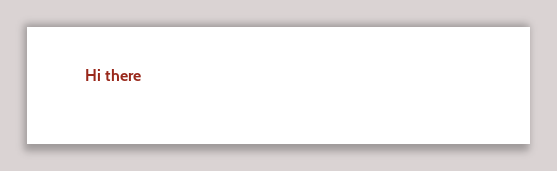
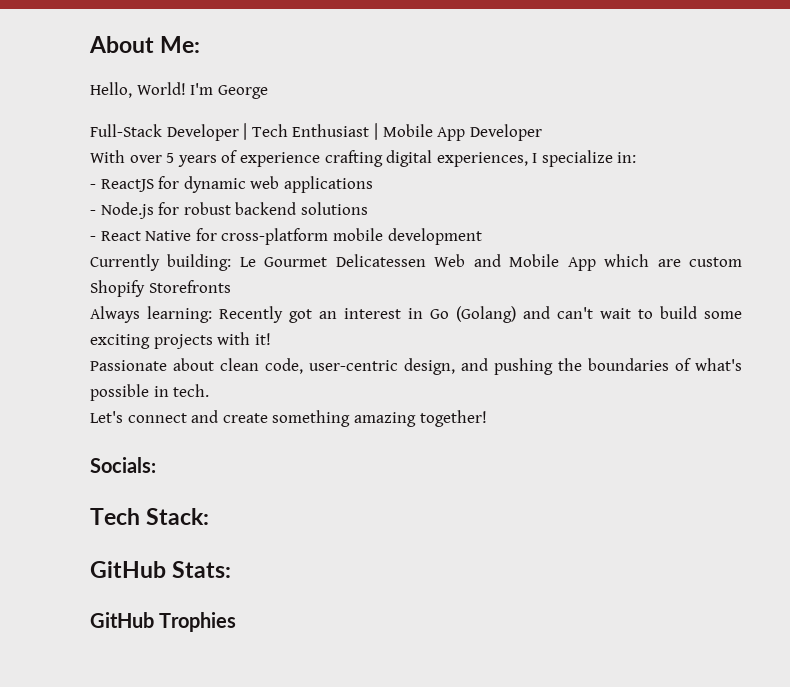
[85,69,142,81] Hi there -> [89,36,201,53] [90,82,268,99] [90,123,542,141] [90,150,637,167] [90,176,373,193] [90,202,368,219] [90,228,482,245] [90,254,742,271] [90,280,231,297] [90,306,742,323] [90,332,271,349] [90,358,742,375] [90,384,210,401] [90,410,487,427] [90,457,156,473] [90,508,210,525] [90,561,232,578] [90,612,237,632] About Me: // Hello, World! I'm George // Full-Stack Developer | Tech Enthusiast | Mobile App Developer // With over 5 years of experience crafting digital experiences, I specialize in: // - ReactJS for dynamic web applications // - Node.js for robust backend solutions // - React Native for cross-platform mobile development // Currently building: Le Gourmet Delicatessen Web and Mobile App which are custom Shopify Storefronts // Always learning: Recently got an interest in Go (Golang) and can't wait to build some exciting projects with it! // Passionate about clean code, user-centric design, and pushing the boundaries of what's possible in tech. // Let's connect and create something amazing together! // Socials: // Tech Stack: // GitHub Stats: // GitHub Trophies

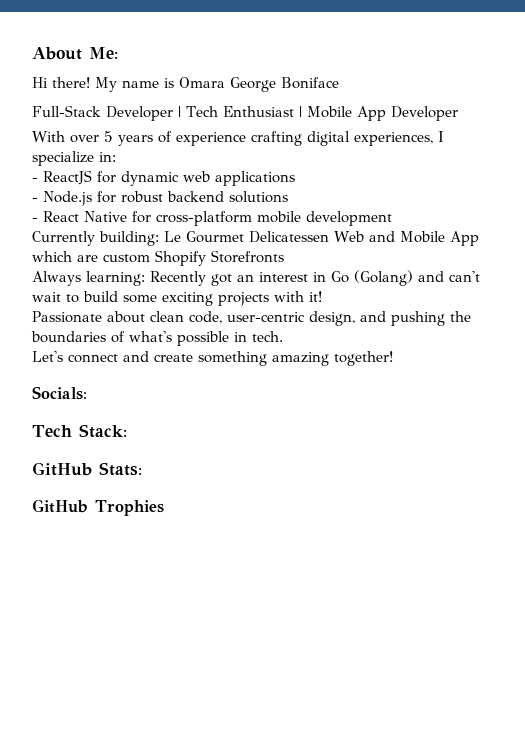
[90,82,214,98] Hello, World! I'm -> [32,77,225,92] Hi there! My name is Omara
(268, 92) none -> [281,77,339,89] Boniface

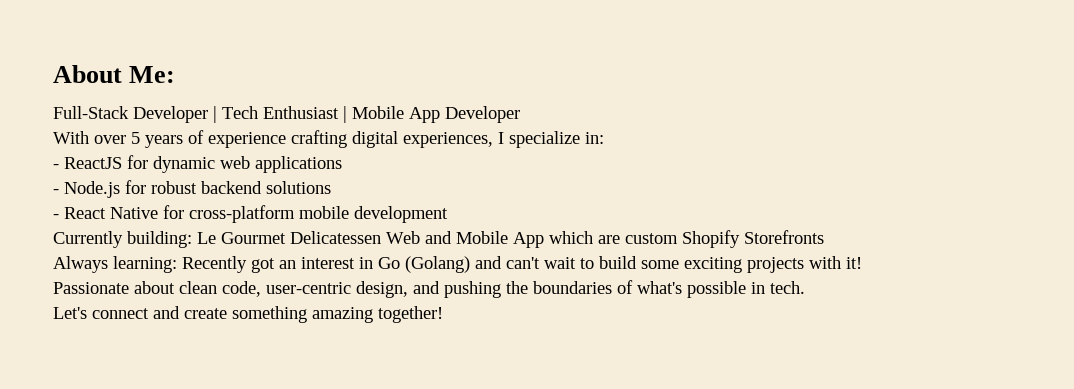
[32,77,339,92] // Hi there! My name is Omara George Boniface -> (176, 74) none
[32,386,87,400] [32,424,127,438] [32,462,142,476] [32,499,164,516] // Socials: // Tech Stack: // GitHub Stats: // GitHub Trophies -> (443, 314) none

